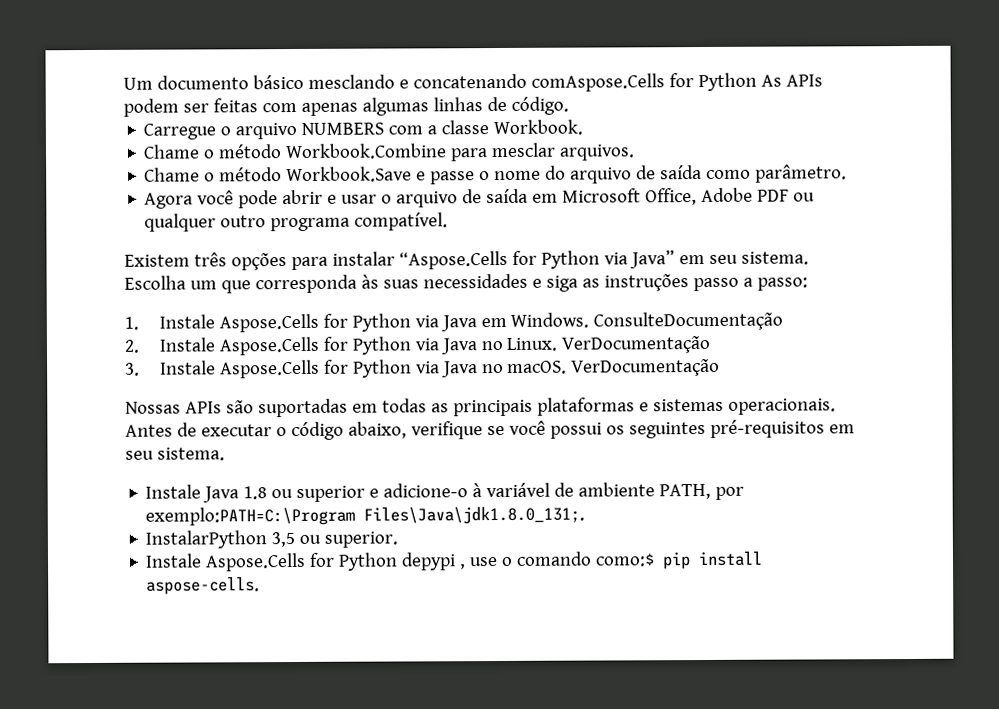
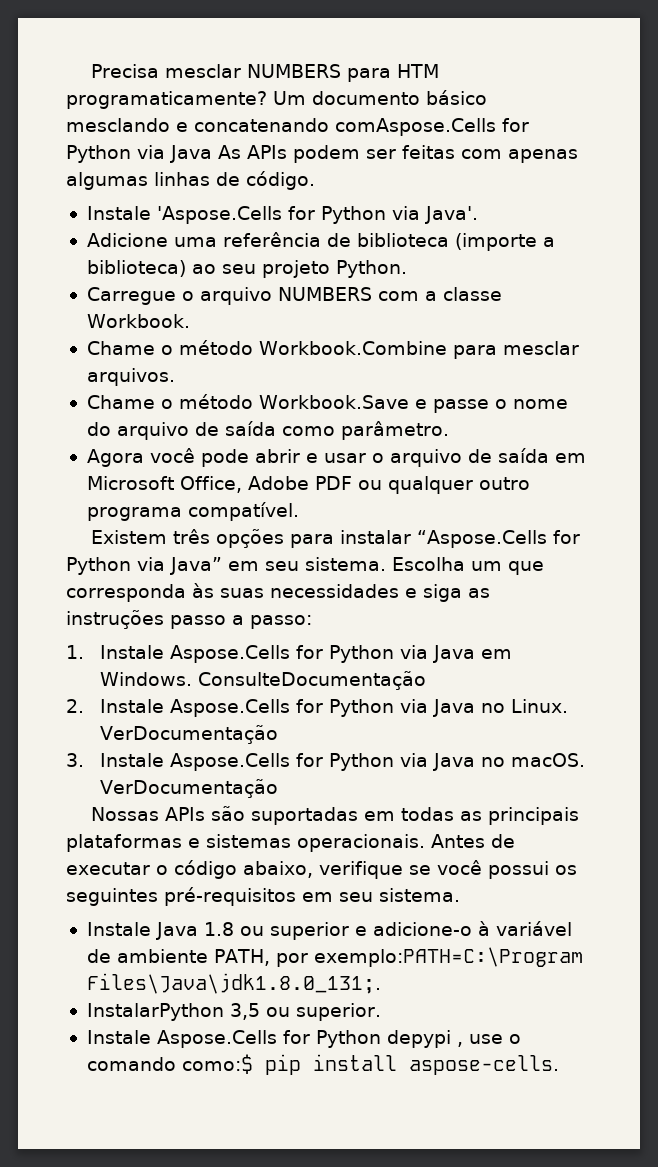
(123, 83) none -> [91,64,440,82] [66,91,267,109] Precisa mesclar NUMBERS para HTM programaticamente?
(757, 82) none -> [137,145,212,163] via Java
(569, 105) none -> [86,206,478,224] [86,232,555,251] [86,260,407,278] // Instale 'Aspose.Cells for Python via Java'. // Adicione uma referência de biblioteca (importe a biblioteca) ao seu projeto Python.

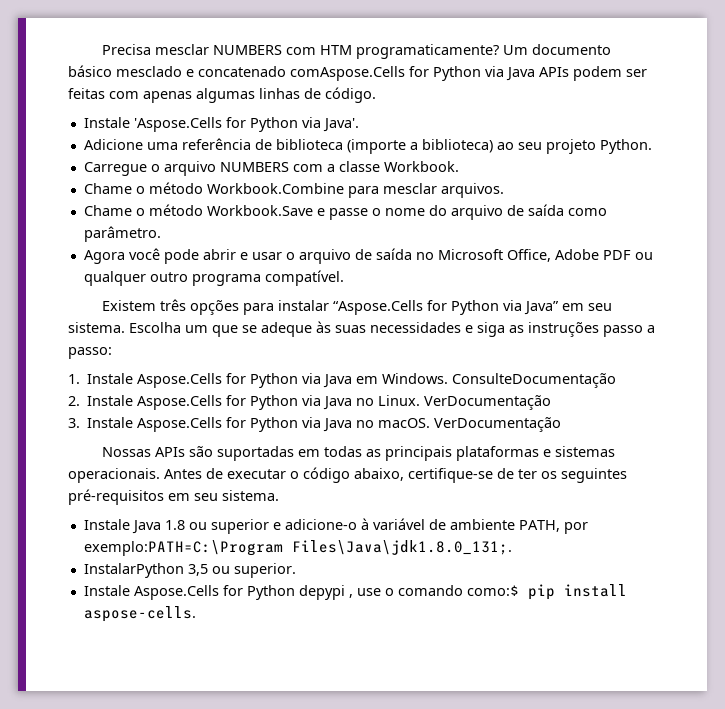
[347,68,392,82] para -> [286,47,317,55] com
[66,118,329,132] mesclando e concatenando -> [116,66,286,77] mesclado e concatenado
[218,145,241,159] As -> (535, 74) none
[554,453,586,463] em -> [415,252,434,260] no
[66,584,186,602] corresponda -> [242,322,312,337] se adeque
[319,860,549,879] verifique se você possui -> [408,468,537,483] certifique-se de ter

